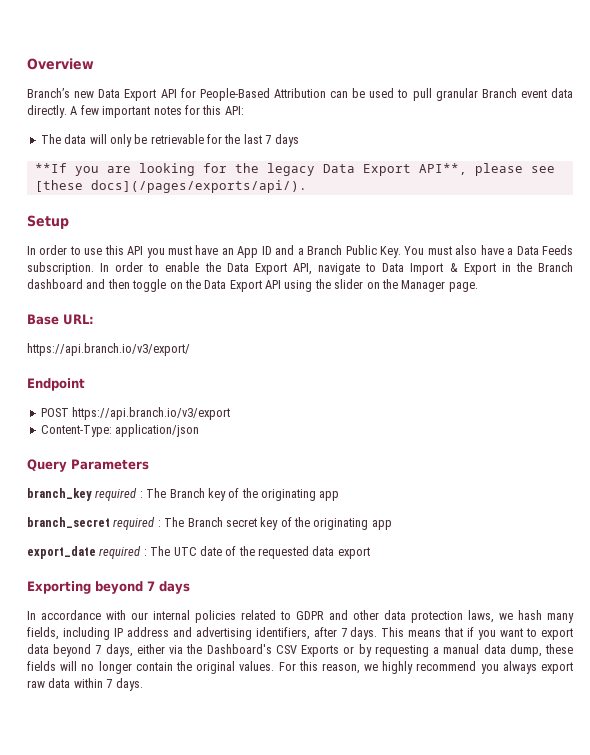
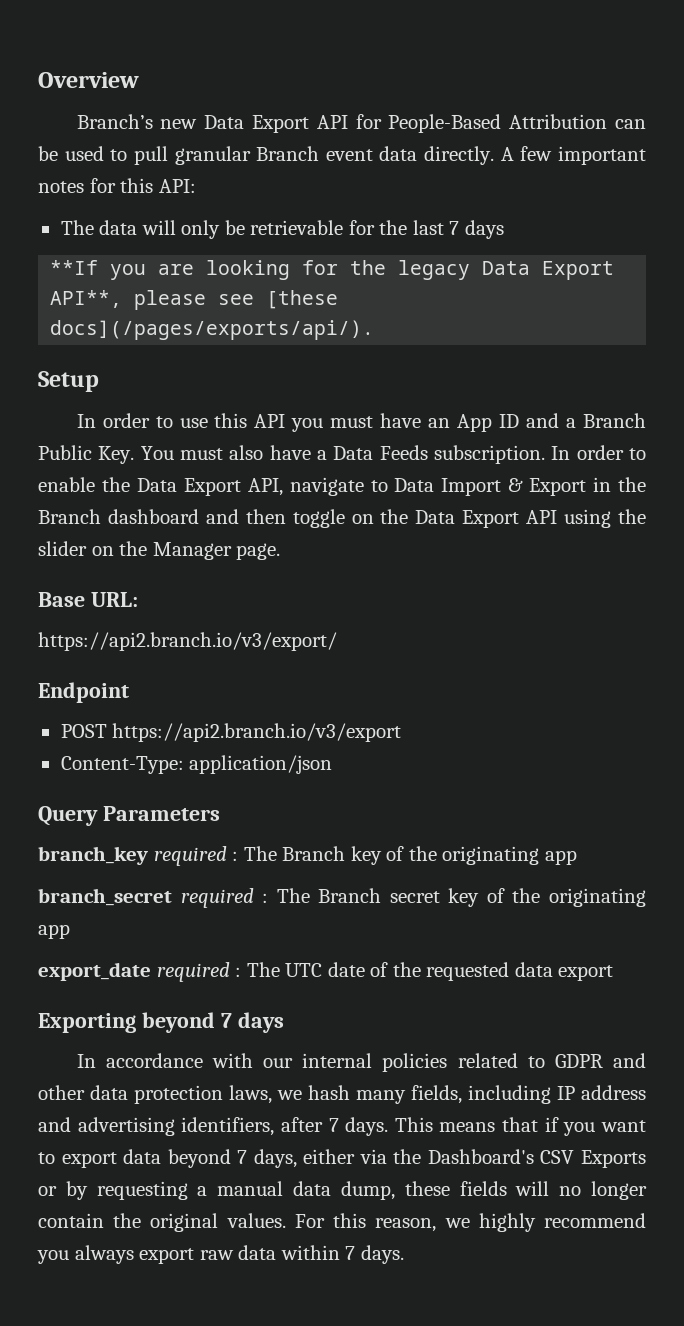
[27,343,190,356] https://api.branch.io/v3/export/ -> [38,632,337,651] https://api2.branch.io/v3/export/
[72,407,231,420] https://api.branch.io/v3/export -> [112,723,402,742] https://api2.branch.io/v3/export

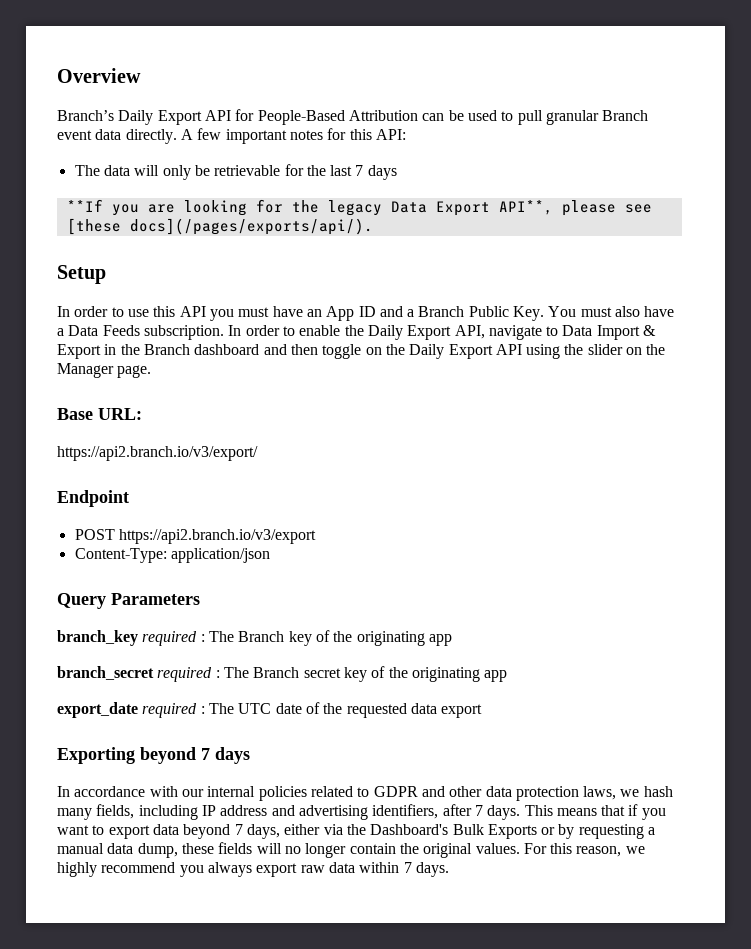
[160,115,245,129] new Data -> [118,110,154,125] Daily
[136,478,177,492] Data -> [367,325,403,340] Daily
[415,510,456,524] Data -> [409,344,445,359] Daily
[540,1150,575,1164] CSV -> [452,824,484,835] Bulk

